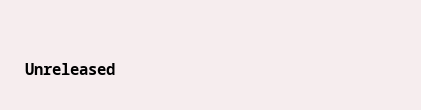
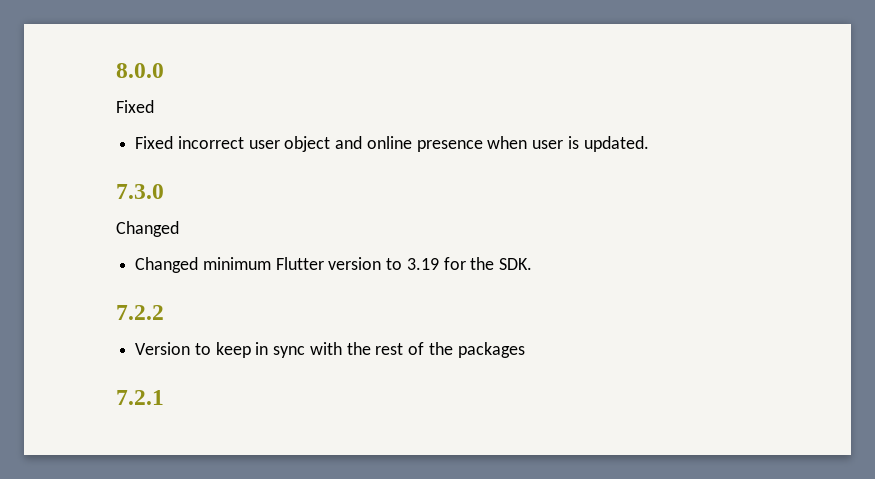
[25,63,115,75] Unreleased -> [116,63,164,78] [116,100,154,113] [135,136,649,152] [116,184,164,199] [116,221,179,237] [135,257,533,273] [116,305,164,320] [135,342,525,358] [116,390,164,405] 8.0.0 // Fixed // Fixed incorrect user object and online presence when user is updated. // 7.3.0 // Changed // Changed minimum Flutter version to 3.19 for the SDK. // 7.2.2 // Version to keep in sync with the rest of the packages // 7.2.1

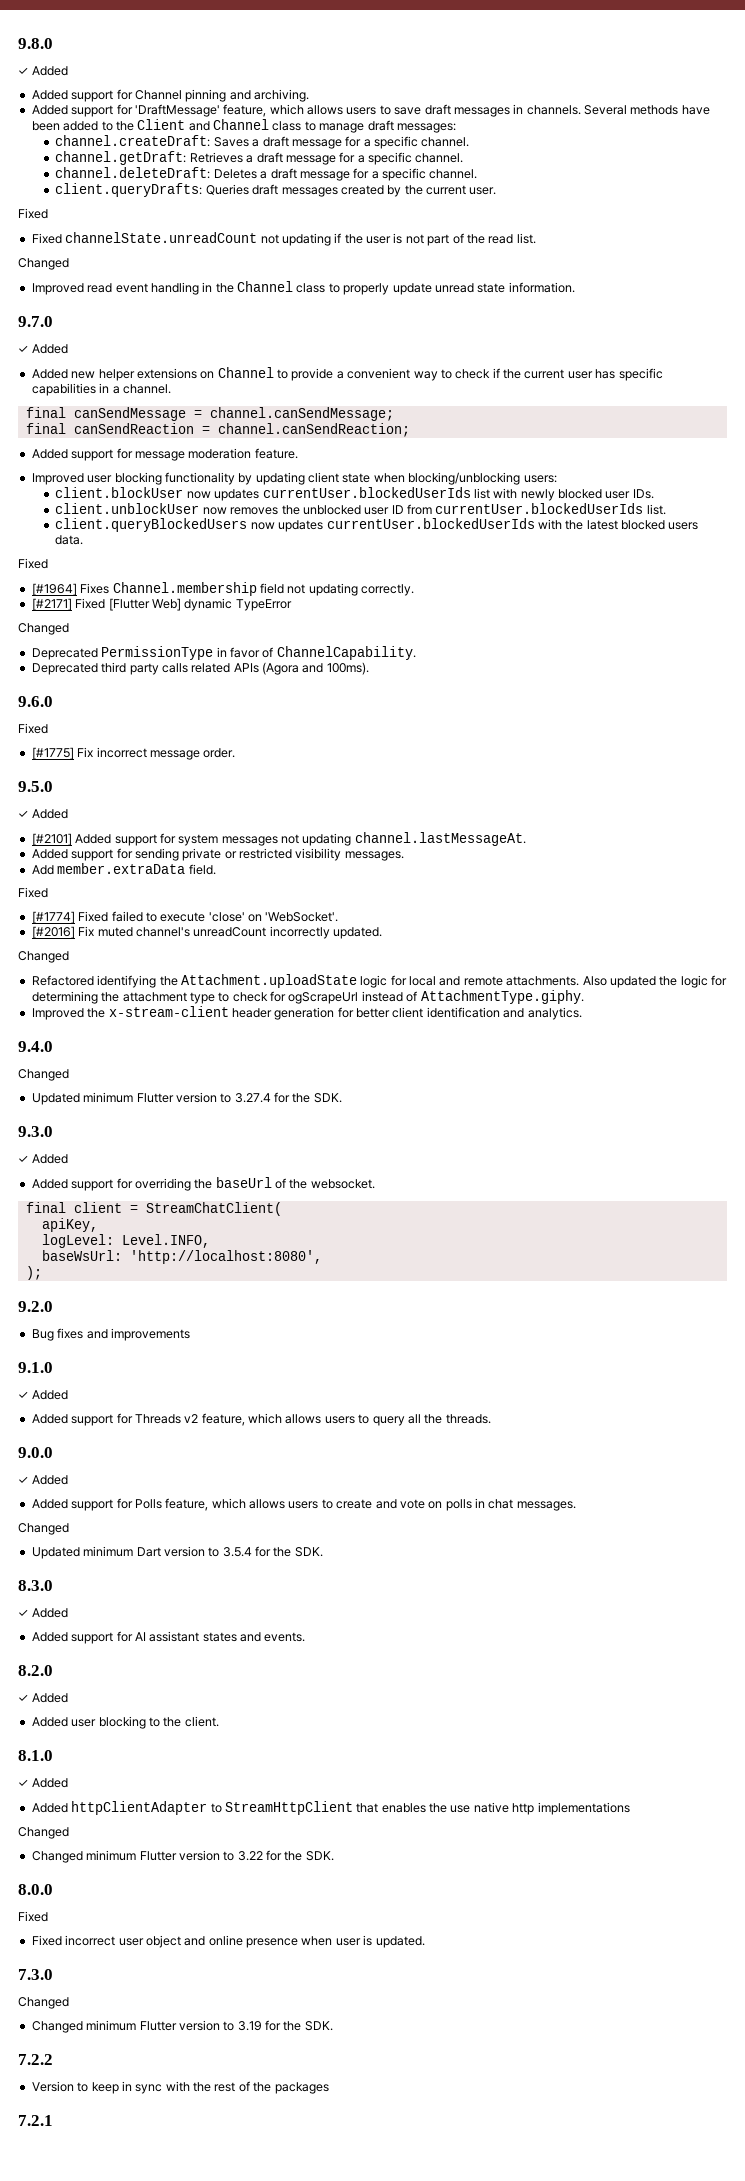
(116, 70) none -> [18,38,53,49] [18,66,69,76] [31,89,309,102] [31,104,710,117] [31,119,456,133] [55,135,470,149] [55,151,464,165] [55,167,478,181] [55,183,497,197] [18,208,48,219] [31,232,536,246] [18,258,69,270] [31,281,575,295] [18,316,53,327] [18,344,69,354] [31,367,663,381] [31,383,171,396] [25,407,394,421] [25,423,410,437] [31,448,298,461] [31,472,557,485] [55,487,654,501] [55,503,666,515] [55,518,699,532] [55,535,84,545] [18,558,48,569] [31,582,414,596] [31,598,292,611] [18,623,69,635] [31,646,416,660] [31,662,369,675] [18,696,53,707] [18,723,48,734] [31,747,236,760] [18,781,53,792] [18,809,69,819] [31,832,526,846] [31,848,404,861] [31,863,216,875] [18,887,48,898] [31,911,339,924] [31,926,382,939] [18,951,69,963] [31,974,727,988] [31,990,584,1004] [31,1006,582,1020] [18,1041,53,1052] [18,1069,69,1081] [31,1092,342,1105] [18,1126,53,1137] [18,1154,69,1164] [31,1177,375,1191] [25,1202,282,1216] [41,1218,98,1232] [41,1234,210,1248] [41,1250,322,1264] [25,1266,42,1280] [18,1301,53,1312] [31,1328,190,1341] [18,1362,53,1373] [18,1390,69,1400] [31,1413,491,1426] [18,1447,53,1458] [18,1475,69,1485] [31,1498,576,1511] [18,1523,69,1535] [31,1546,323,1559] [18,1580,53,1591] [18,1608,69,1618] [31,1631,306,1644] [18,1665,53,1676] [18,1693,69,1703] [31,1716,219,1729] [18,1750,53,1761] [18,1778,69,1788] [31,1801,630,1815] [18,1827,69,1839] [31,1850,334,1863] 9.8.0 // ✓ Added // Added support for Channel pinning and archiving. // Added support for 'DraftMessage' feature, which allows users to save draft messages in channels. Several methods have been added to the Client and Channel class to manage draft messages: // channel.createDraft: Saves a draft message for a specific channel. // channel.getDraft: Retrieves a draft message for a specific channel. // channel.deleteDraft: Deletes a draft message for a specific channel. // client.queryDrafts: Queries draft messages created by the current user. // Fixed // Fixed channelState.unreadCount not updating if the user is not part of the read list. // Changed // Improved read event handling in the Channel class to properly update unread state information. // 9.7.0 // ✓ Added // Added new helper extensions on Channel to provide a convenient way to check if the current user has specific capabilities in a channel. // final canSendMessage = channel.canSendMessage; // final canSendReaction = channel.canSendReaction; // Added support for message moderation feature. // Improved user blocking functionality by updating client state when blocking/unblocking users: // client.blockUser now updates currentUser.blockedUserIds list with newly blocked user IDs. // client.unblockUser now removes the unblocked user ID from currentUser.blockedUserIds list. // client.queryBlockedUsers now updates currentUser.blockedUserIds with the latest blocked users data. // Fixed // [#1964] Fixes Channel.membership field not updating correctly. // [#2171] Fixed [Flutter Web] dynamic TypeError // Changed // Deprecated PermissionType in favor of ChannelCapability. // Deprecated third party calls related APIs (Agora and 100ms). // 9.6.0 // Fixed // [#1775] Fix incorrect message order. // 9.5.0 // ✓ Added // [#2101] Added support for system messages not updating channel.lastMessageAt. // Added support for sending private or restricted visibility messages. // Add member.extraData field. // Fixed // [#1774] Fixed failed to execute 'close' on 'WebSocket'. // [#2016] Fix muted channel's unreadCount incorrectly updated. // Changed // Refactored identifying the Attachment.uploadState logic for local and remote attachments. Also updated the logic for determining the attachment type to check for ogScrapeUrl instead of AttachmentType.giphy. // Improved the x-stream-client header generation for better client identification and analytics. // 9.4.0 // Changed // Updated minimum Flutter version to 3.27.4 for the SDK. // 9.3.0 // ✓ Added // Added support for overriding the baseUrl of the websocket. // final client = StreamChatClient( // apiKey, // logLevel: Level.INFO, // baseWsUrl: 'http://localhost:8080', // ); // 9.2.0 // Bug fixes and improvements // 9.1.0 // ✓ Added // Added support for Threads v2 feature, which allows users to query all the threads. // 9.0.0 // ✓ Added // Added support for Polls feature, which allows users to create and vote on polls in chat messages. // Changed // Updated minimum Dart version to 3.5.4 for the SDK. // 8.3.0 // ✓ Added // Added support for AI assistant states and events. // 8.2.0 // ✓ Added // Added user blocking to the client. // 8.1.0 // ✓ Added // Added httpClientAdapter to StreamHttpClient that enables the use native http implementations // Changed // Changed minimum Flutter version to 3.22 for the SDK. //

